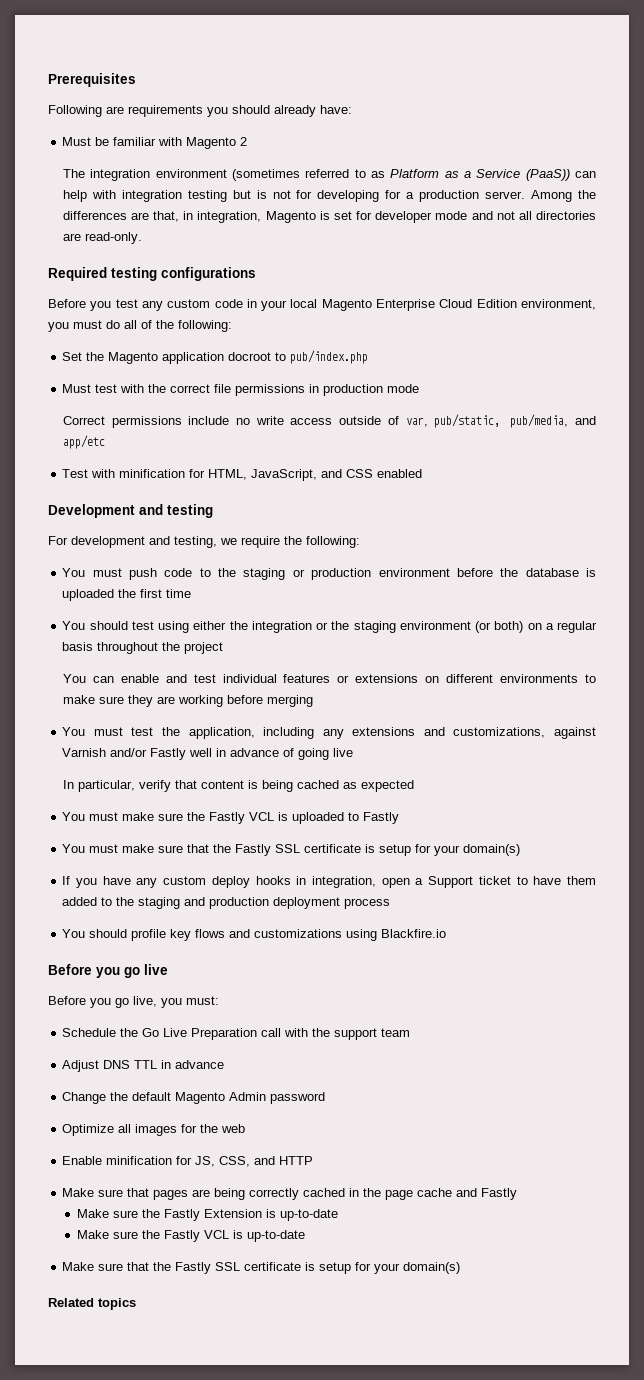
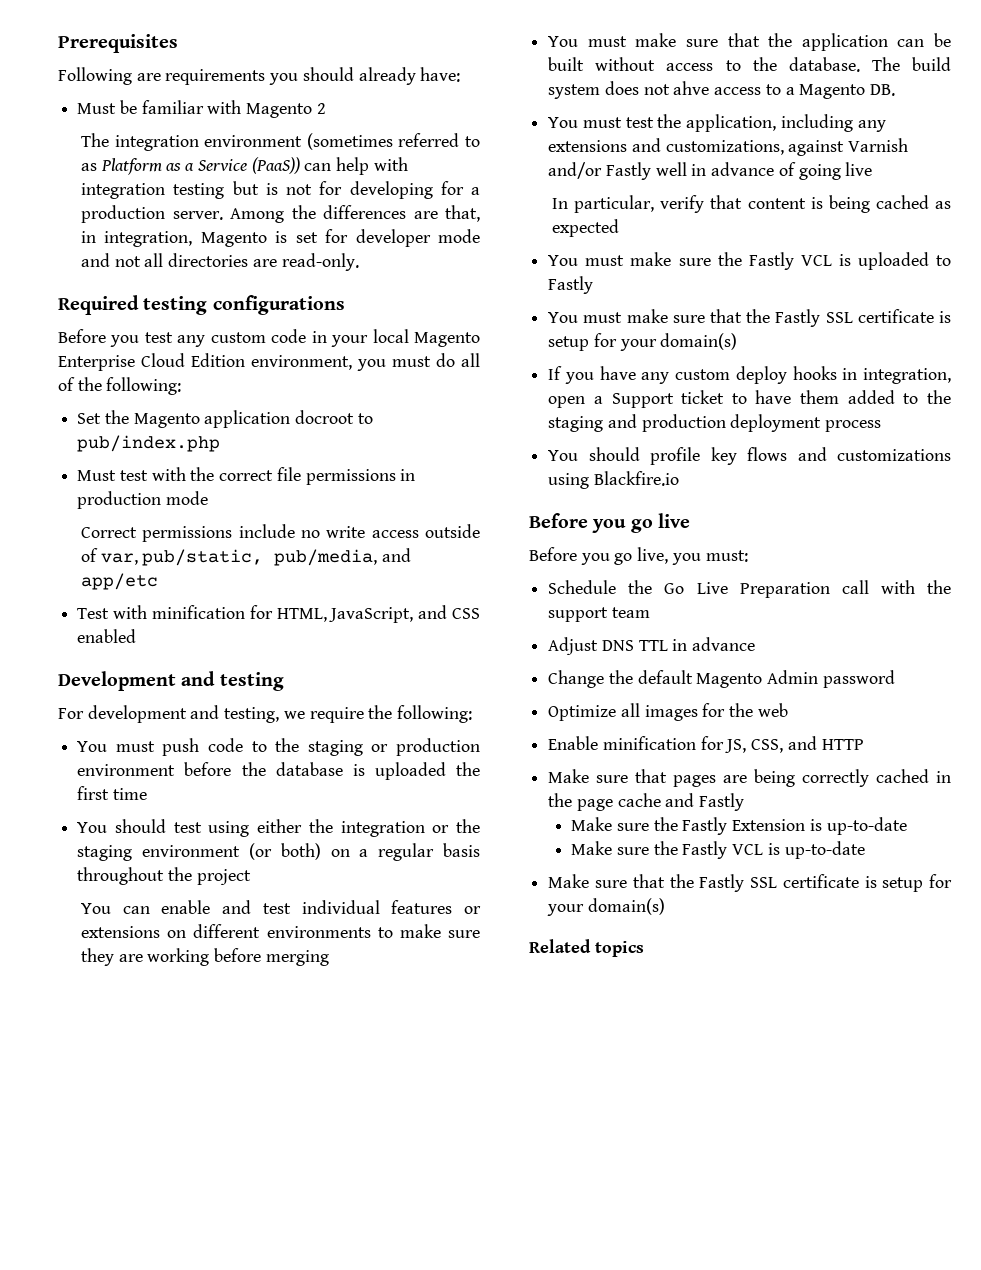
(313, 701) none -> [548,33,951,51] [548,57,951,72] [548,81,896,99] // You must make sure that the application can be built without access to the database. The build system does not ahve access to a Magento DB.

